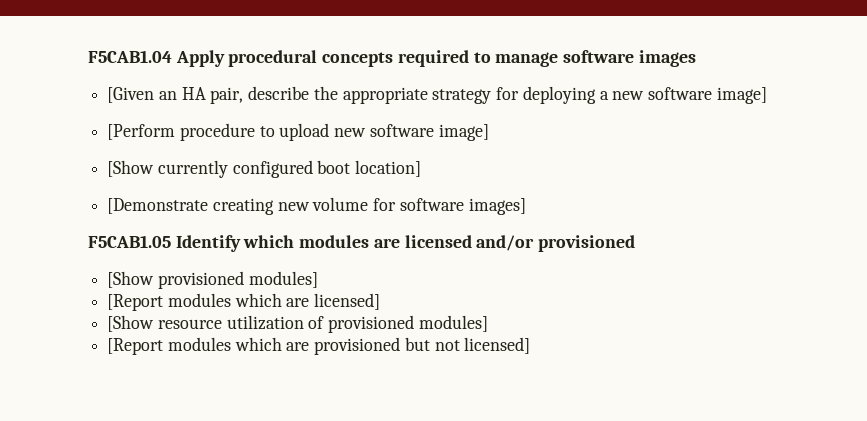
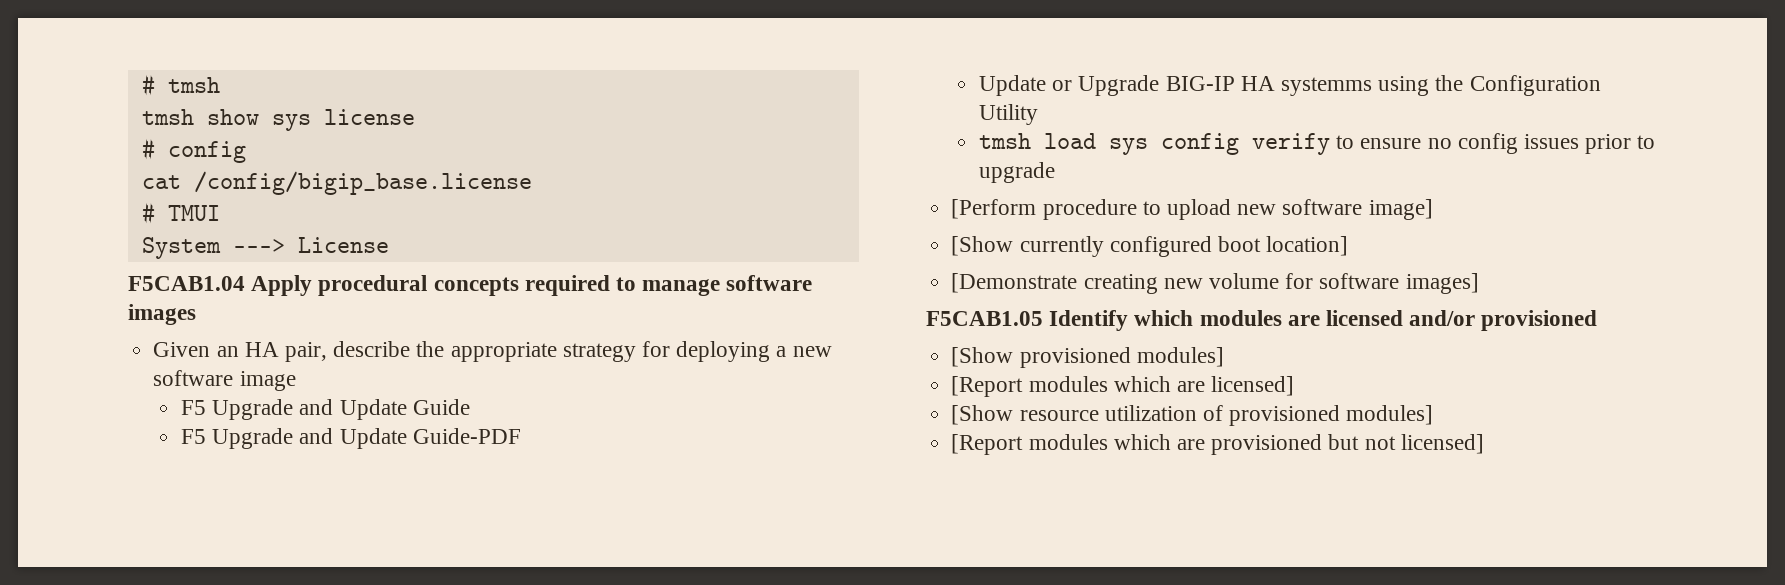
(88, 56) none -> [141,74,220,96] [141,109,415,131] [141,138,246,163] [141,171,532,195] [141,202,220,224] [141,237,389,259] # tmsh // tmsh show sys license // # config // cat /config/bigip_base.license // # TMUI // System ---> License //
[107,87,155,103] [Given -> [153,342,211,357] Given
[716,87,767,104] image] -> [239,371,296,391] [180,399,470,420] [180,428,521,449] [978,75,1601,96] [978,104,1038,125] [978,133,1656,155] [978,162,1055,183] image // F5 Upgrade and Update Guide // F5 Upgrade and Update Guide-PDF // Update or Upgrade BIG-IP HA systemms using the Configuration Utility // tmsh load sys config verify to ensure no config issues prior to upgrade

